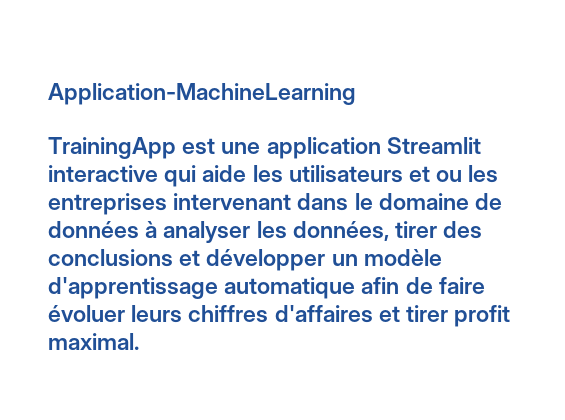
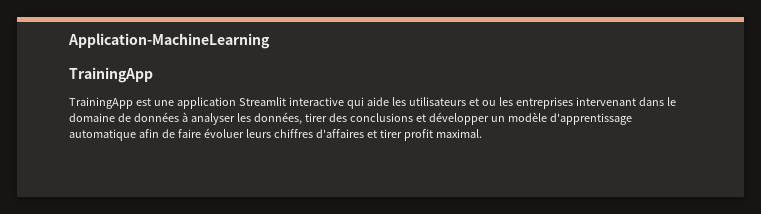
(176, 148) none -> [69,97,133,109] // TrainingApp

